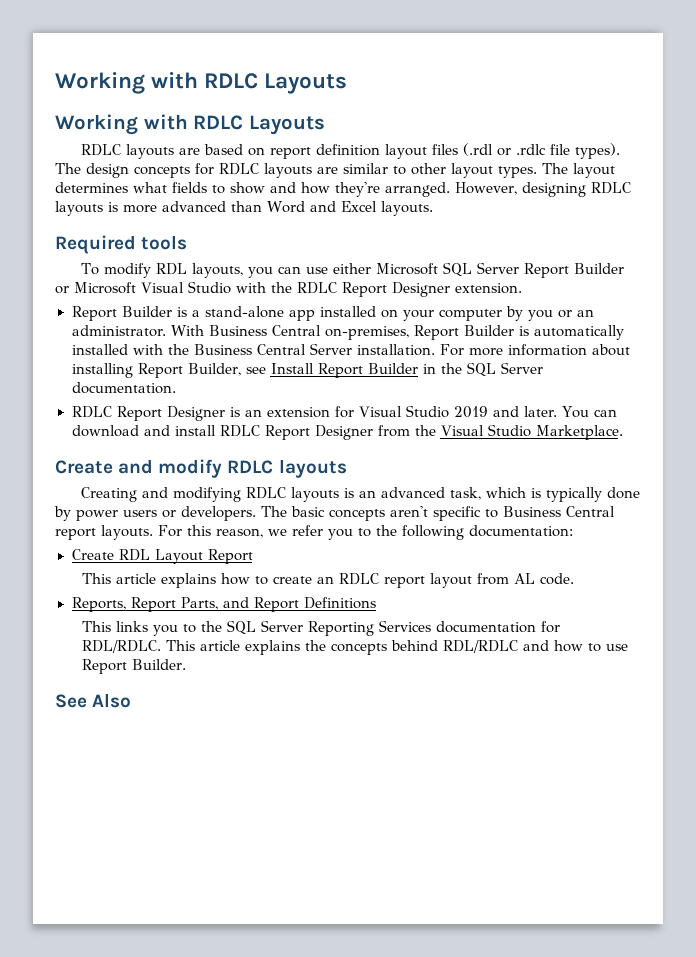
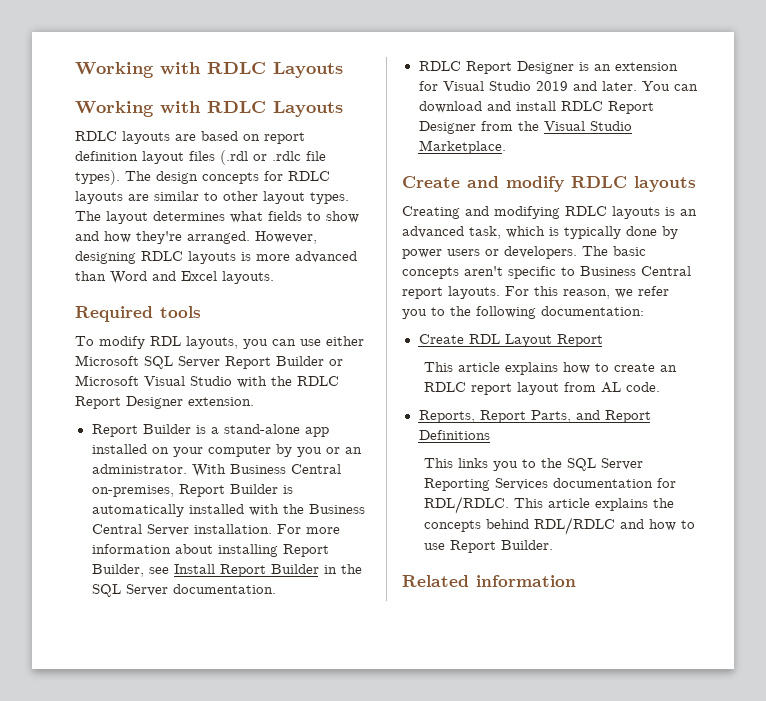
[55,693,132,708] See Also -> [402,575,576,587] Related information

